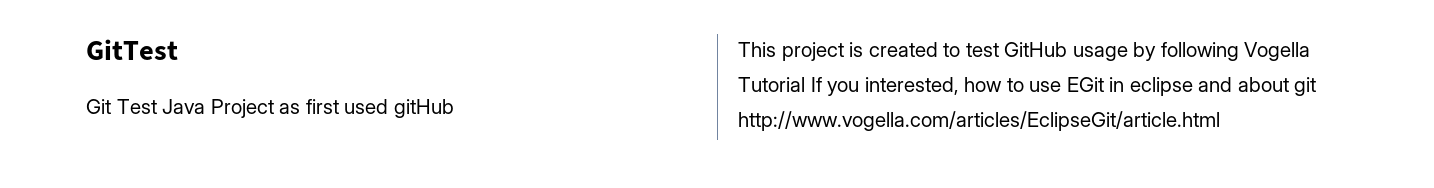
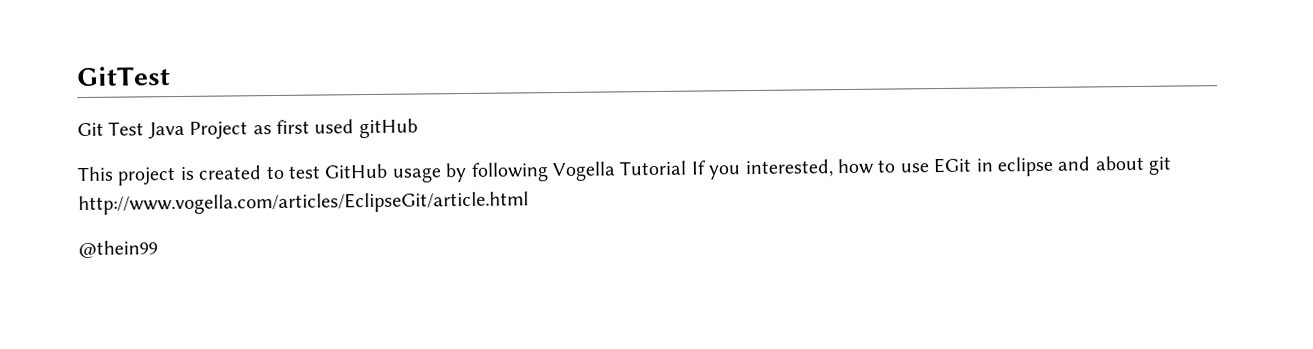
(1220, 121) none -> [78,240,158,259] // @thein99

